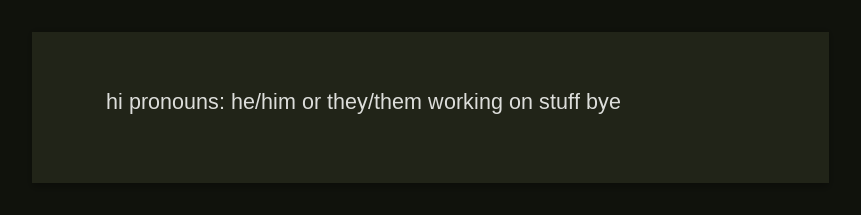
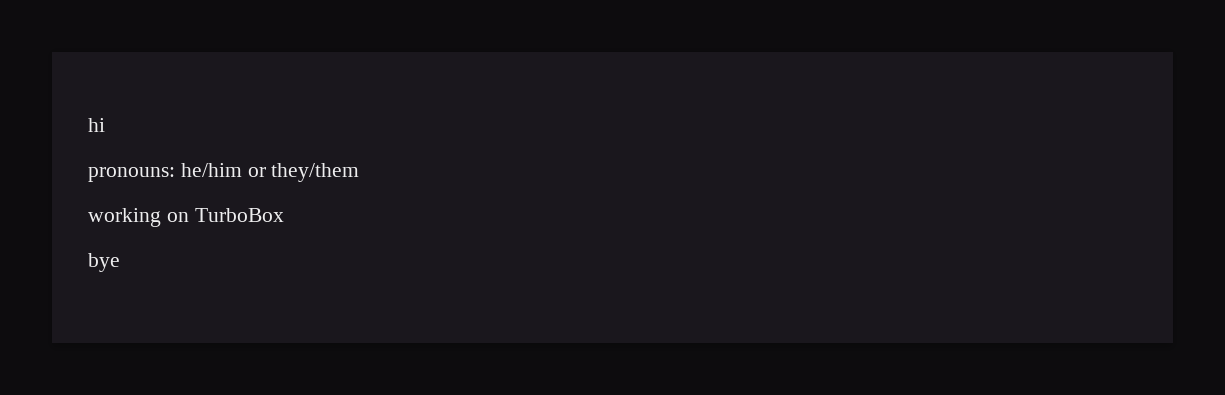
(123, 101) none -> (105, 125) //
(422, 103) none -> (360, 172) //
[539,93,580,109] stuff -> [194,208,284,222] TurboBox //

